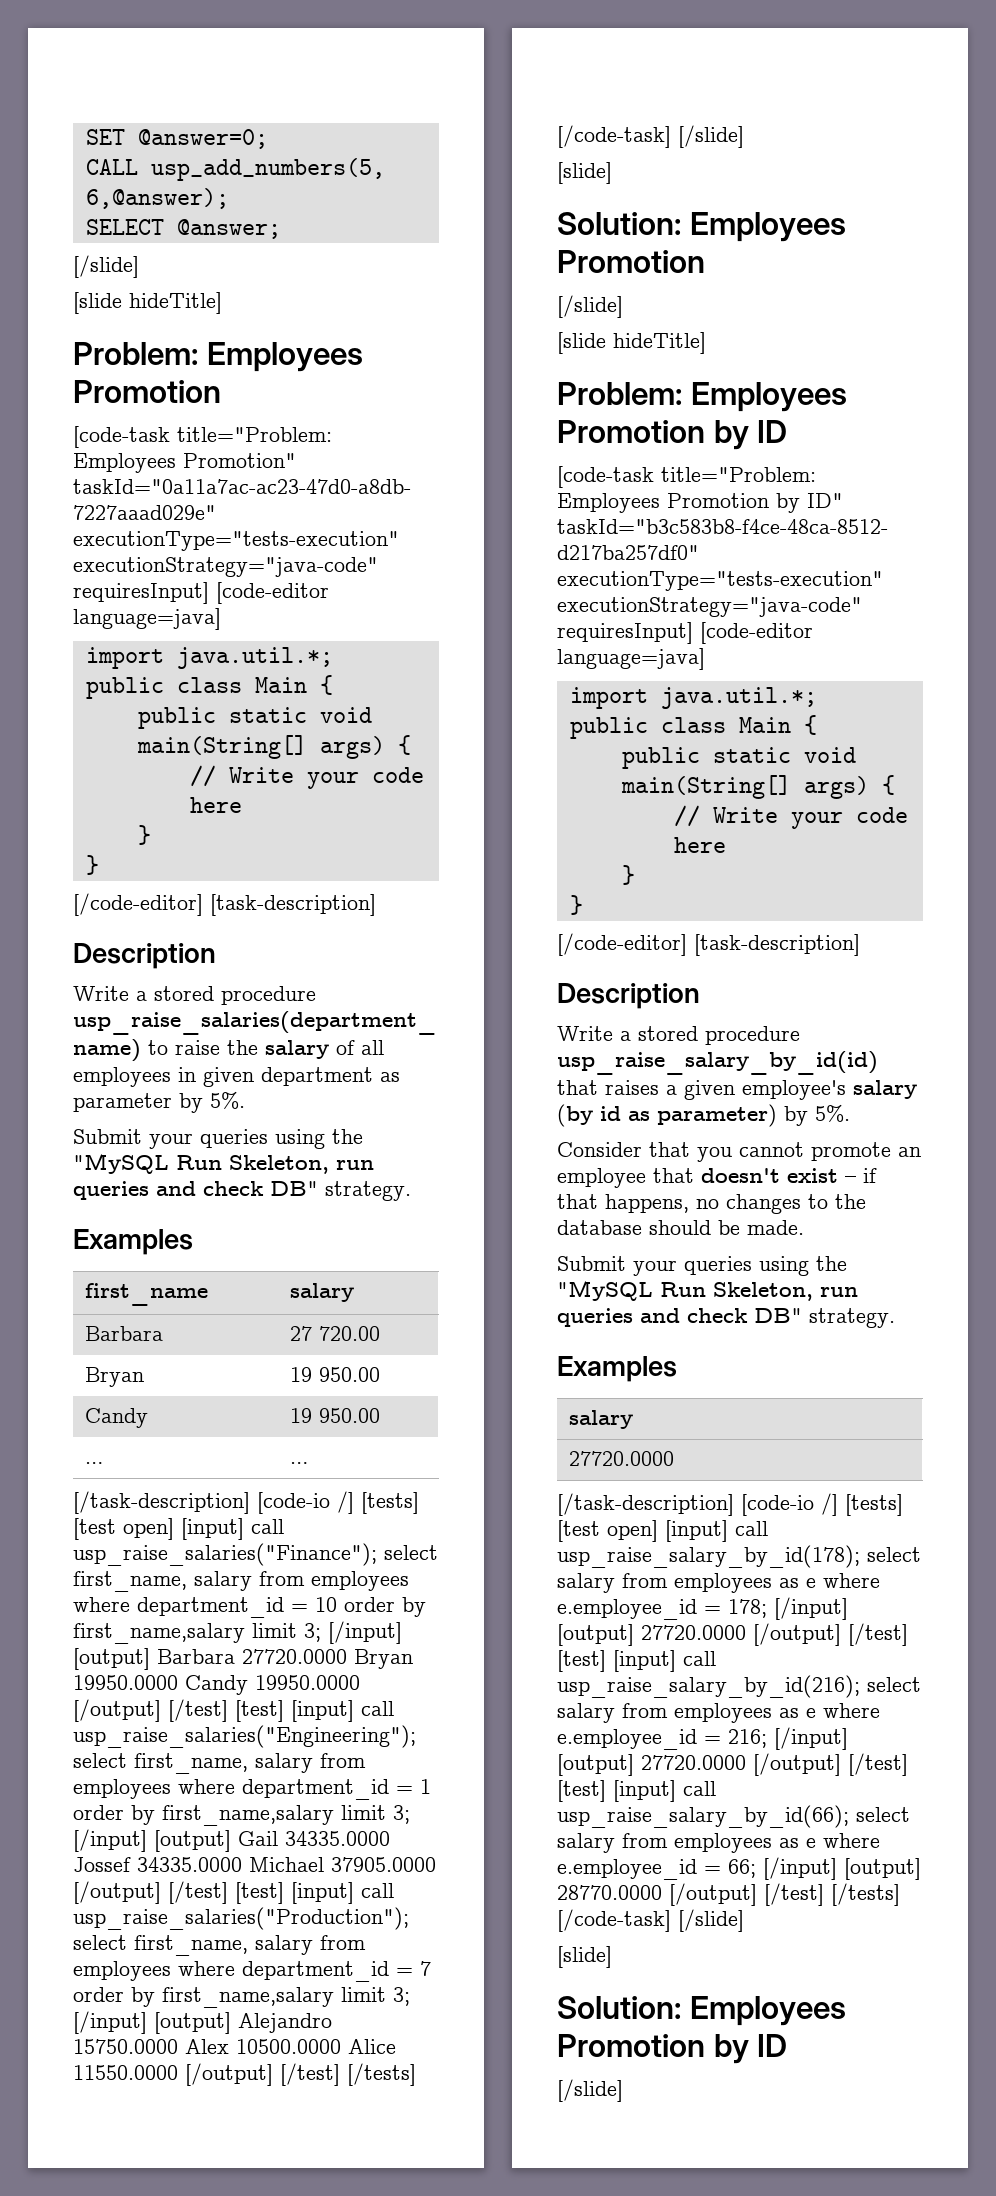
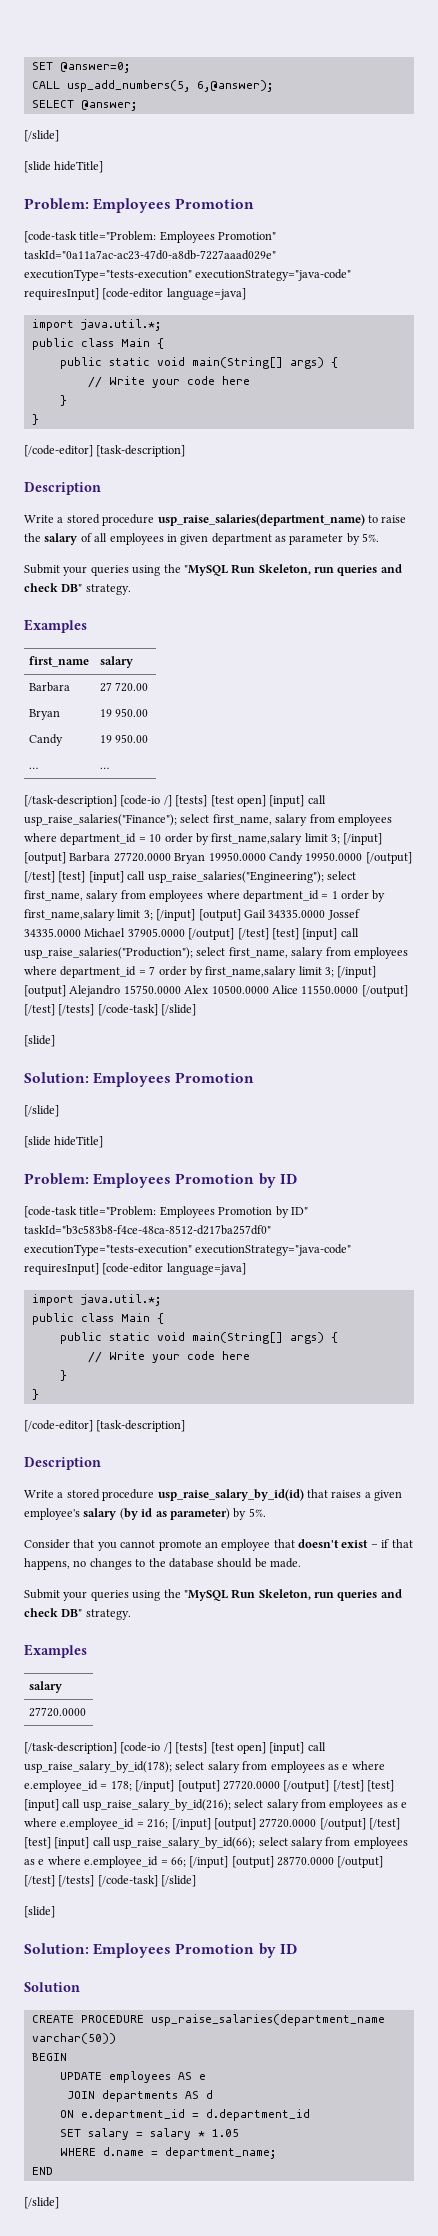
(788, 2045) none -> [24,1982,80,1992] [31,2014,385,2026] [31,2033,116,2044] [31,2053,67,2061] [59,2071,206,2083] [66,2090,213,2102] [59,2109,310,2121] [59,2128,239,2140] [59,2147,276,2159] [31,2167,53,2175] // Solution // CREATE PROCEDURE usp_raise_salaries(department_name varchar(50)) // BEGIN // UPDATE employees AS e // JOIN departments AS d // ON e.department_id = d.department_id // SET salary = salary * 1.05 // WHERE d.name = department_name; // END

